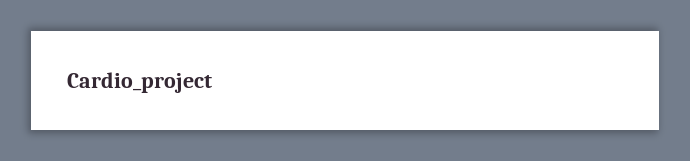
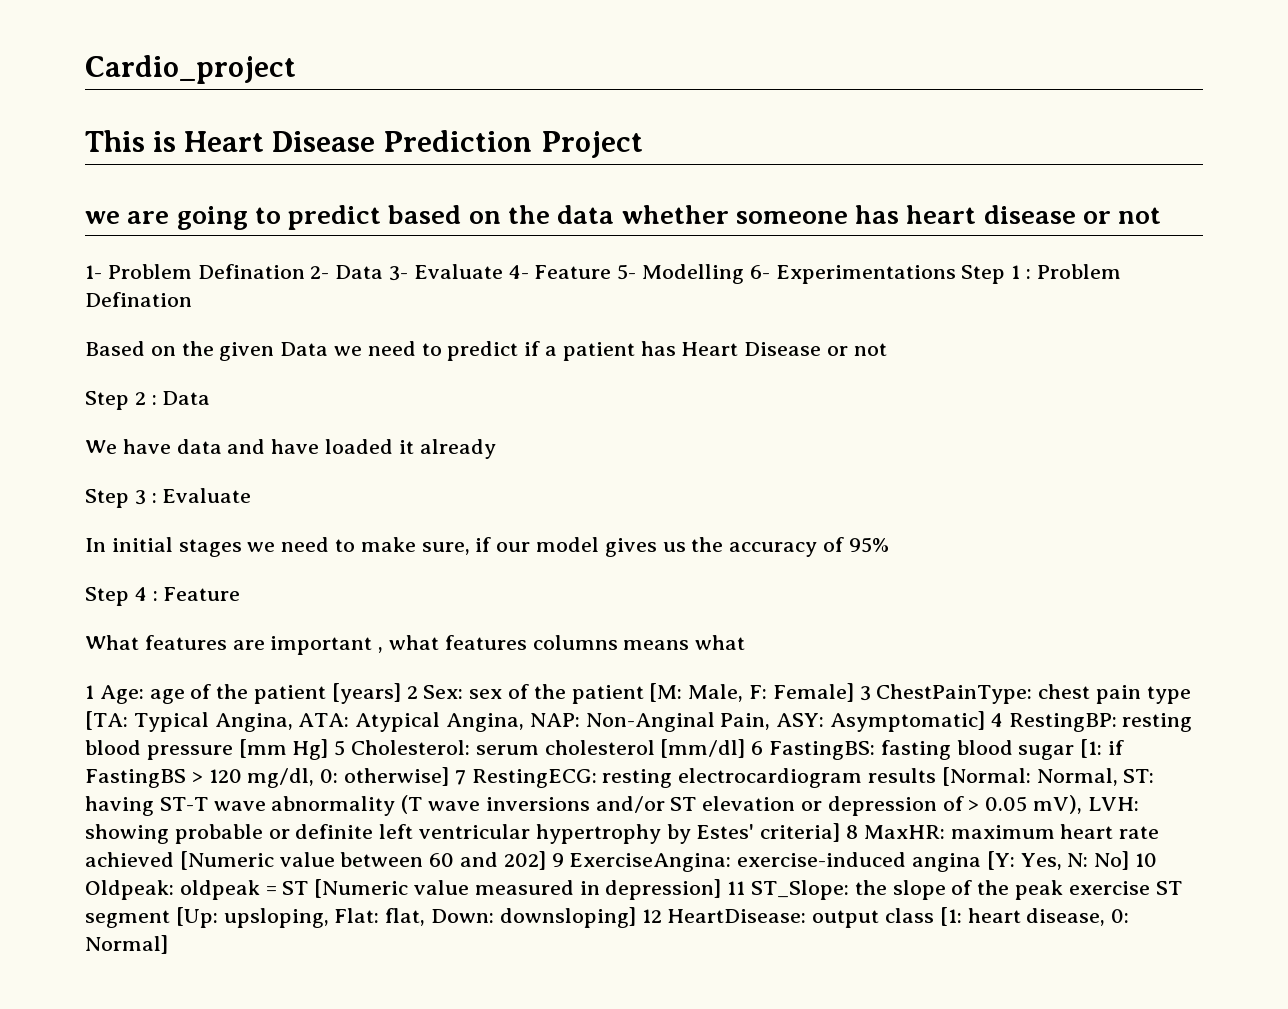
(212, 82) none -> [85,130,643,158] [85,205,1162,230] [85,264,1121,284] [85,292,192,307] [85,341,887,361] [85,391,211,410] [85,439,496,459] [85,488,252,508] [85,537,889,557] [85,587,241,606] [85,635,746,655] [85,683,1191,704] [85,711,1193,732] [85,739,1125,760] [85,767,1155,788] [85,795,1139,816] [85,823,1160,844] [85,851,1158,872] [85,879,1182,900] [85,907,1130,928] [85,935,168,954] // This is Heart Disease Prediction Project // we are going to predict based on the data whether someone has heart disease or not // 1- Problem Defination 2- Data 3- Evaluate 4- Feature 5- Modelling 6- Experimentations Step 1 : Problem Defination // Based on the given Data we need to predict if a patient has Heart Disease or not // Step 2 : Data // We have data and have loaded it already // Step 3 : Evaluate // In initial stages we need to make sure, if our model gives us the accuracy of 95% // Step 4 : Feature // What features are important , what features columns means what // 1 Age: age of the patient [years] 2 Sex: sex of the patient [M: Male, F: Female] 3 ChestPainType: chest pain type [TA: Typical Angina, ATA: Atypical Angina, NAP: Non-Anginal Pain, ASY: Asymptomatic] 4 RestingBP: resting blood pressure [mm Hg] 5 Cholesterol: serum cholesterol [mm/dl] 6 FastingBS: fasting blood sugar [1: if FastingBS > 120 mg/dl, 0: otherwise] 7 RestingECG: resting electrocardiogram results [Normal: Normal, ST: having ST-T wave abnormality (T wave inversions and/or ST elevation or depression of > 0.05 mV), LVH: showing probable or definite left ventricular hypertrophy by Estes' criteria] 8 MaxHR: maximum heart rate achieved [Numeric value between 60 and 202] 9 ExerciseAngina: exercise-induced angina [Y: Yes, N: No] 10 Oldpeak: oldpeak = ST [Numeric value measured in depression] 11 ST_Slope: the slope of the peak exercise ST segment [Up: upsloping, Flat: flat, Down: downsloping] 12 HeartDisease: output class [1: heart disease, 0: Normal]

